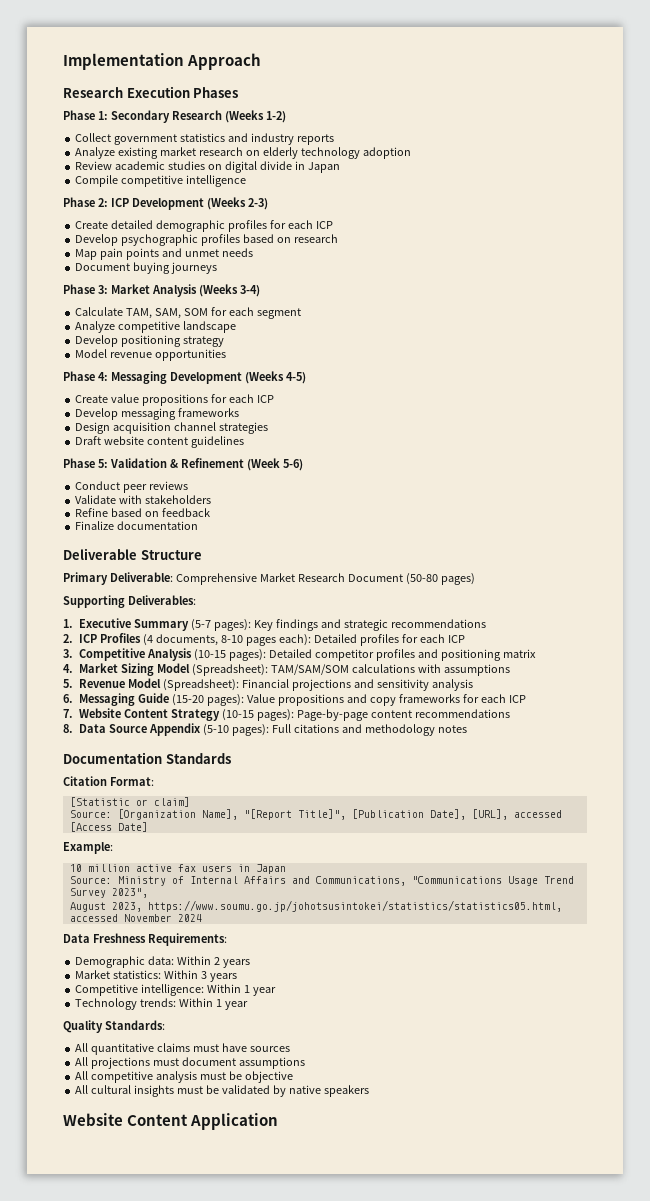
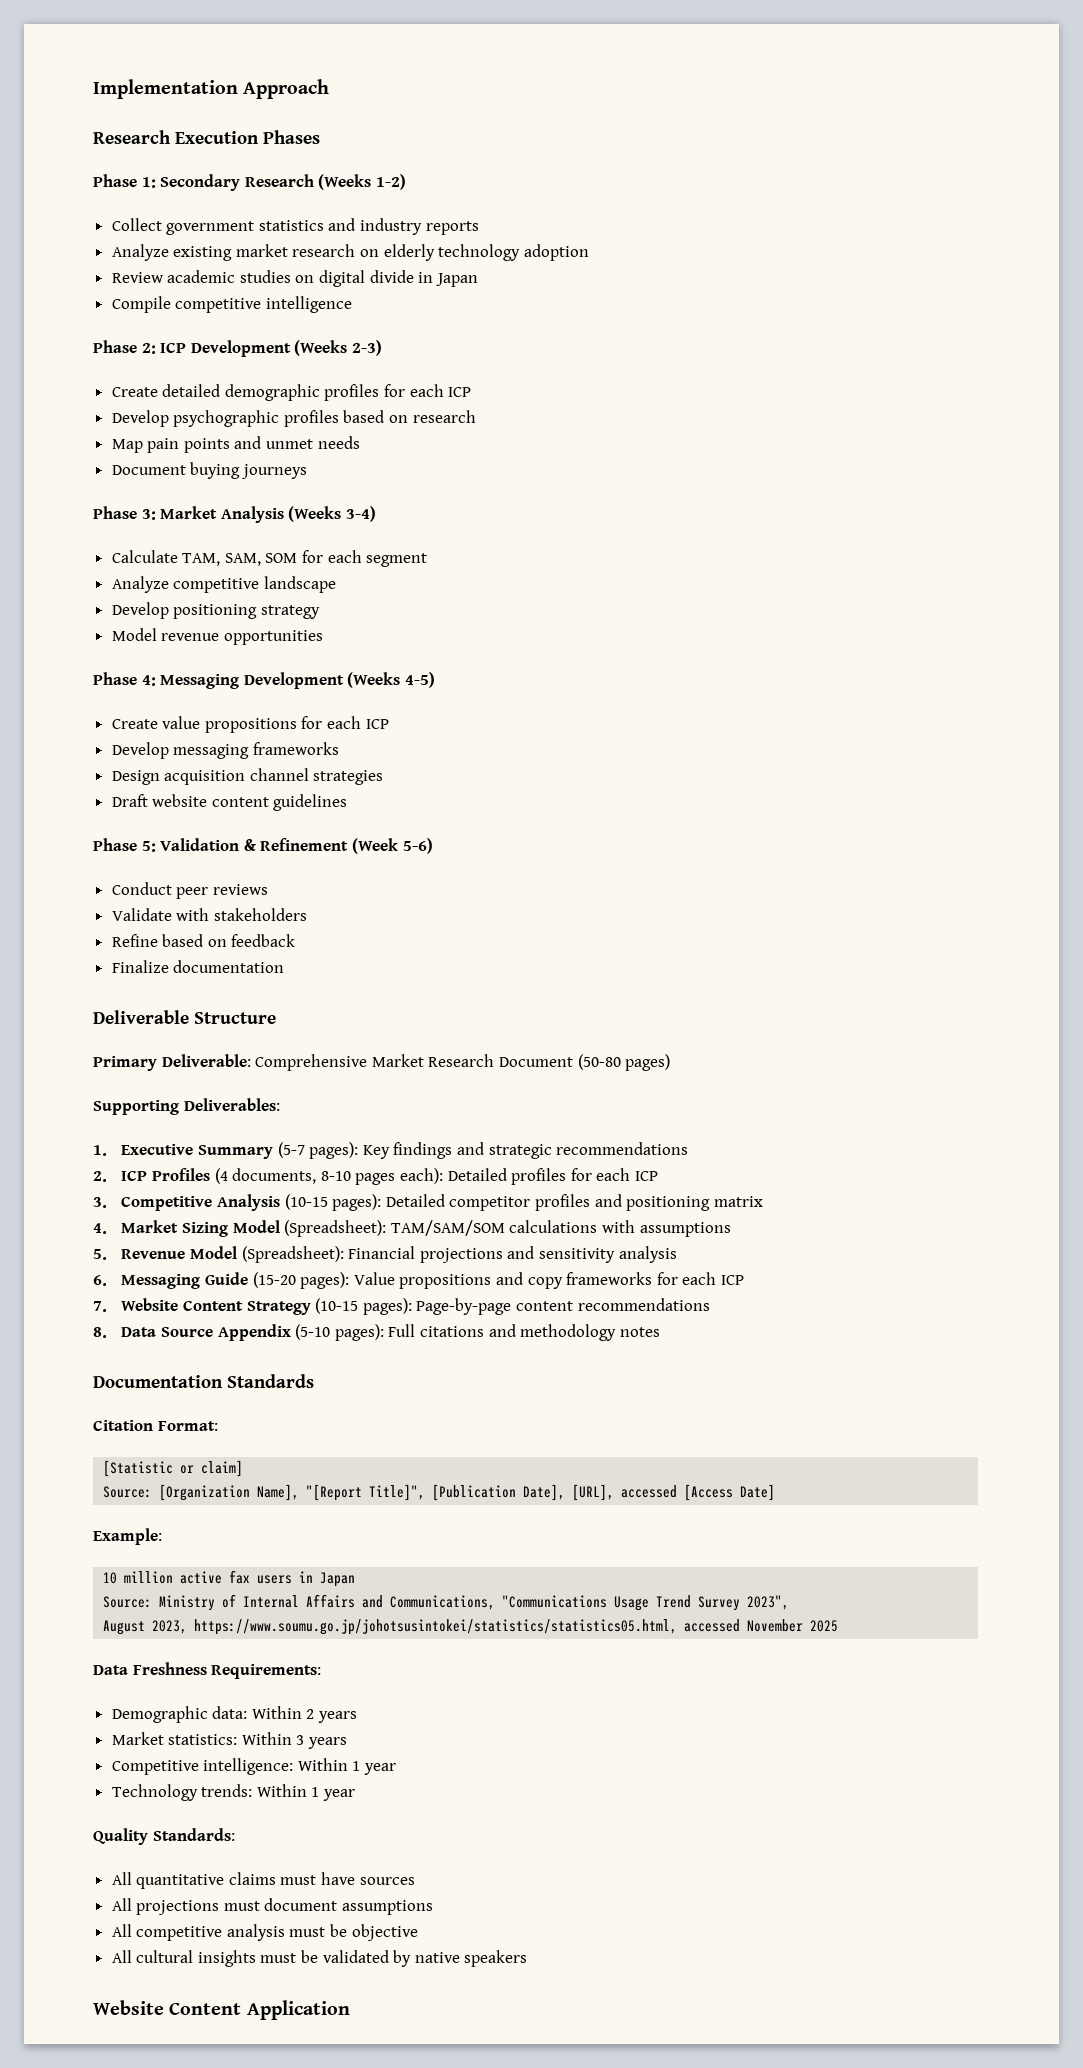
[177,914,202,922] 2024 -> [810,1620,839,1632] 2025

